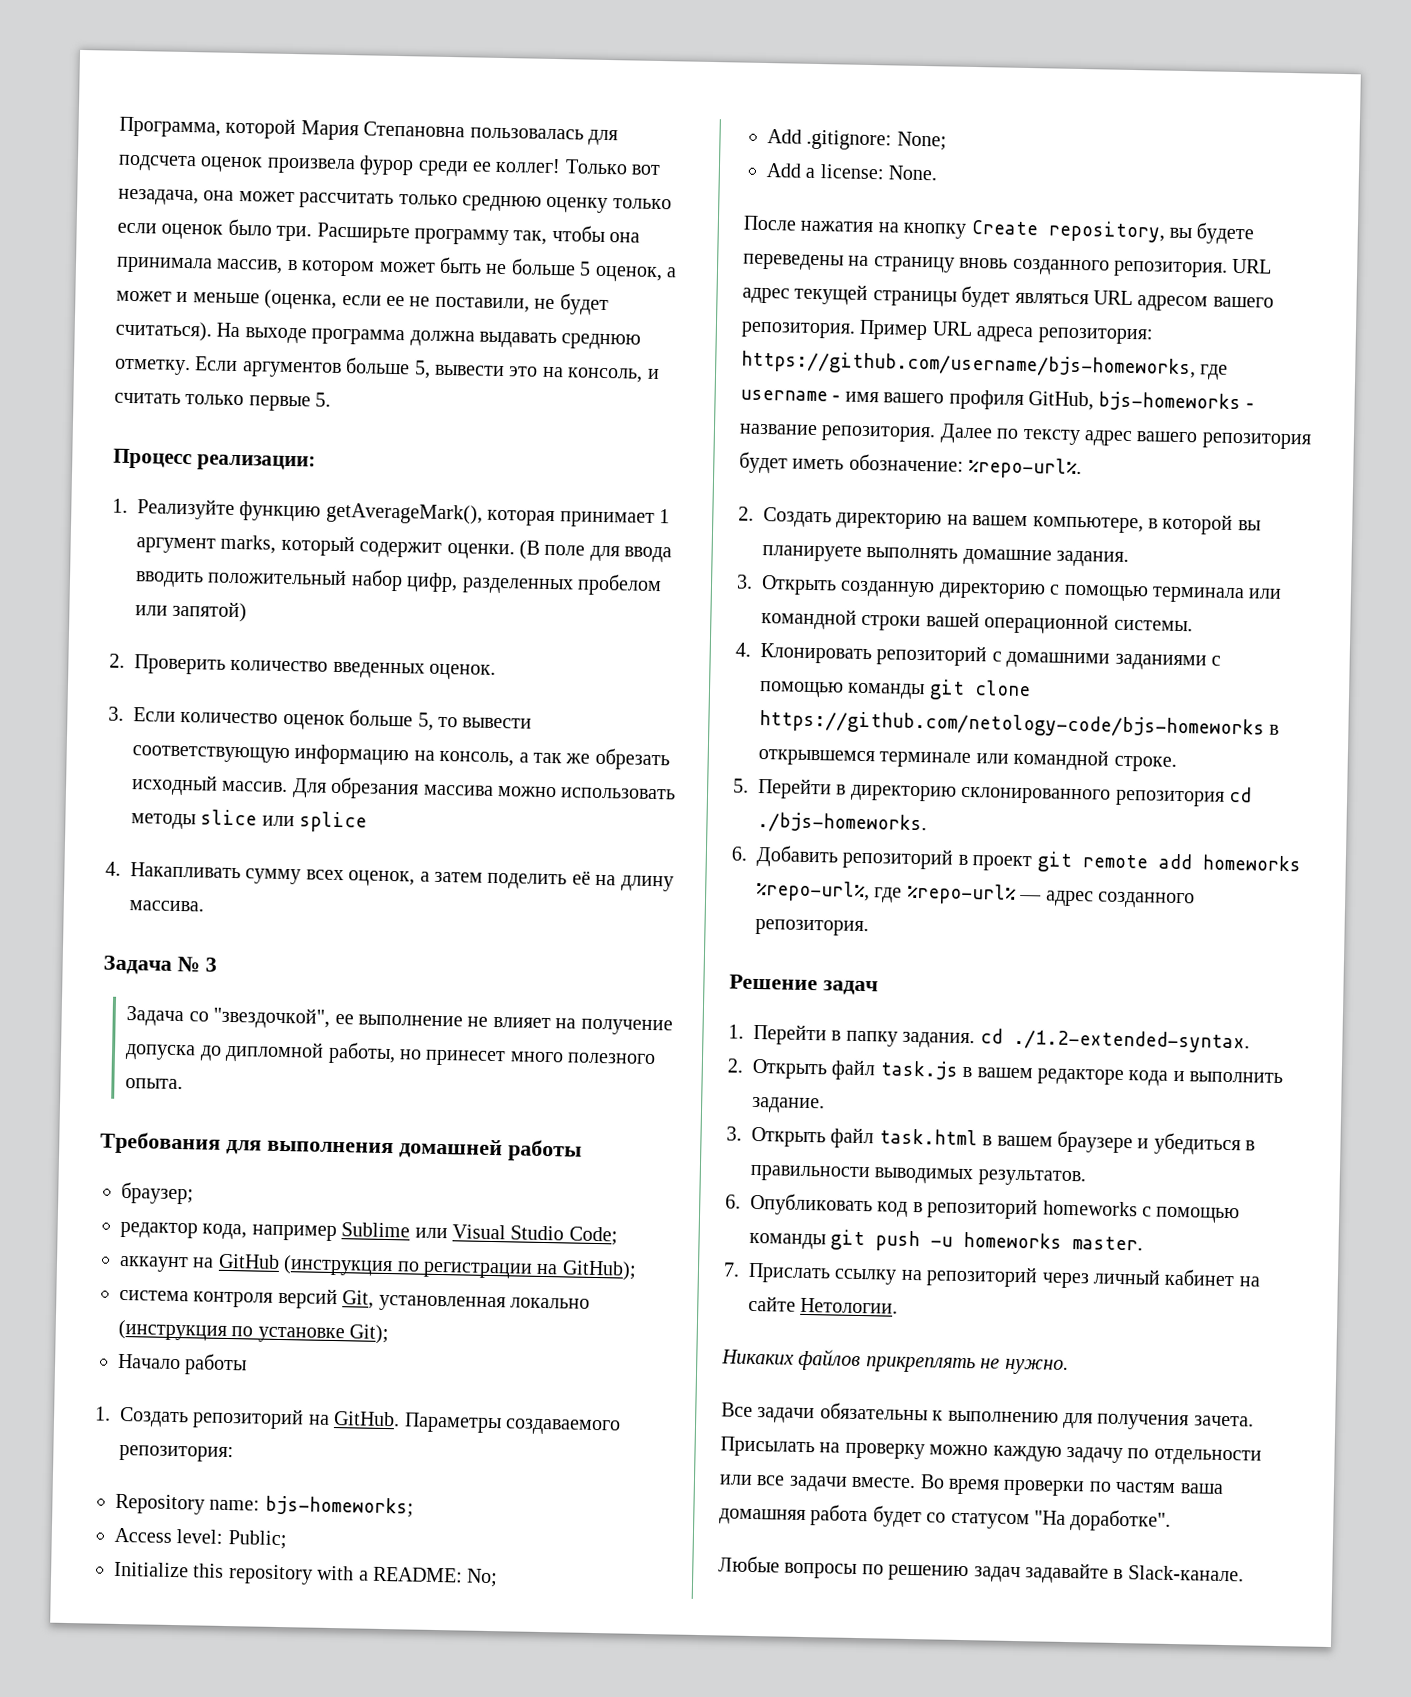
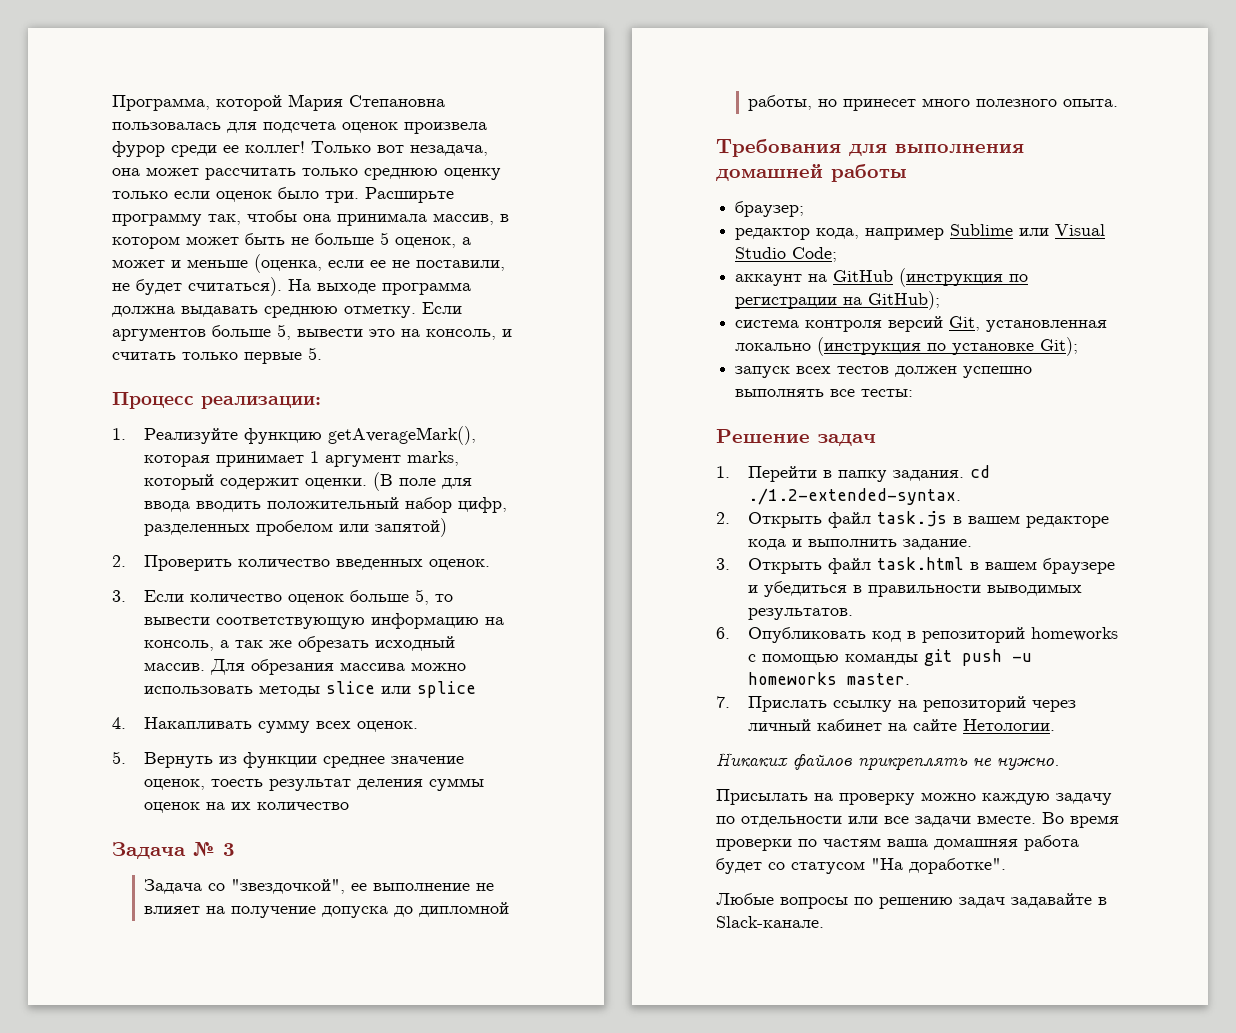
[348,870,674,892] [129,900,204,912] оценок, а затем поделить её на длину массива. -> [357,721,419,732] [112,751,465,768] [144,778,485,791] [144,802,350,813] оценок. // 5. Вернуть из функции среднее значение оценок, тоесть результат деления суммы оценок на их количество
[118,1353,248,1376] [95,1406,621,1436] [119,1444,234,1463] [115,1493,414,1518] [114,1527,287,1550] [114,1561,499,1588] [767,129,947,151] [766,163,939,181] [743,215,1255,245] [743,253,1273,278] [742,283,1274,312] [741,319,1153,345] [741,350,1229,380] [740,389,1254,413] [739,423,1311,450] [739,451,1083,480] [738,506,1261,535] [762,545,1130,568] [736,574,1283,604] [761,608,1193,635] [735,642,1221,671] [759,679,1031,700] [759,710,1280,740] [758,748,1177,772] [733,777,1252,807] [757,811,927,835] [731,844,1301,872] [756,879,1195,909] [755,918,869,937] Начало работы // 1. Создать репозиторий на GitHub. Параметры создаваемого репозитория: // Repository name: bjs-homeworks; // Access level: Public; // Initialize this repository with a README: No; // Add .gitignore: None; // Add a license: None. // После нажатия на кнопку Create repository, вы будете переведены на страницу вновь созданного репозитория. URL адрес текущей страницы будет являться URL адресом вашего репозитория. Пример URL адреса репозитория: https://github.com/username/bjs-homeworks, где username - имя вашего профиля GitHub, bjs-homeworks - название репозитория. Далее по тексту адрес вашего репозитория будет иметь обозначение: %repo-url%. // 2. Создать директорию на вашем компьютере, в которой вы планируете выполнять домашние задания. // 3. Открыть созданную директорию с помощью терминала или командной строки вашей операционной системы. // 4. Клонировать репозиторий с домашними заданиями с помощью команды git clone https://github.com/netology-code/bjs-homeworks в открывшемся терминале или командной строке. // 5. Перейти в директорию склонированного репозитория cd ./bjs-homeworks. // 6. Добавить репозиторий в проект git remote add homeworks %repo-url%, где %repo-url% — адрес созданного репозитория. -> [735,366,1033,378] [735,389,914,397] запуск всех тестов должен успешно выполнять все тесты:
[721,1402,1254,1431] Все задачи обязательны к выполнению для получения зачета. -> (1060, 764) none

